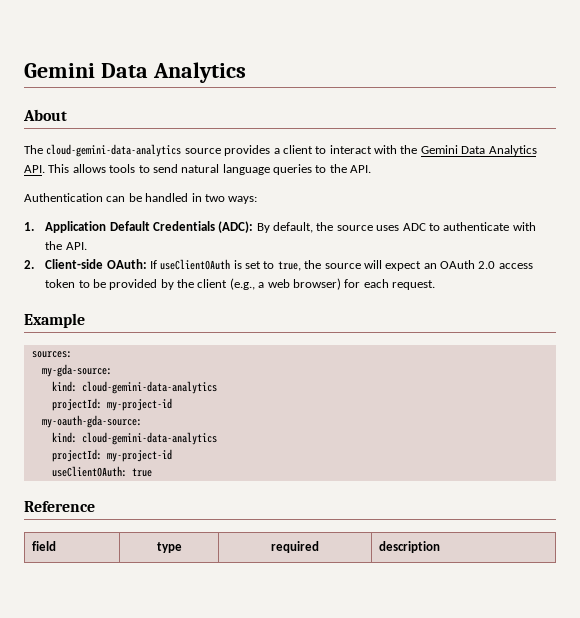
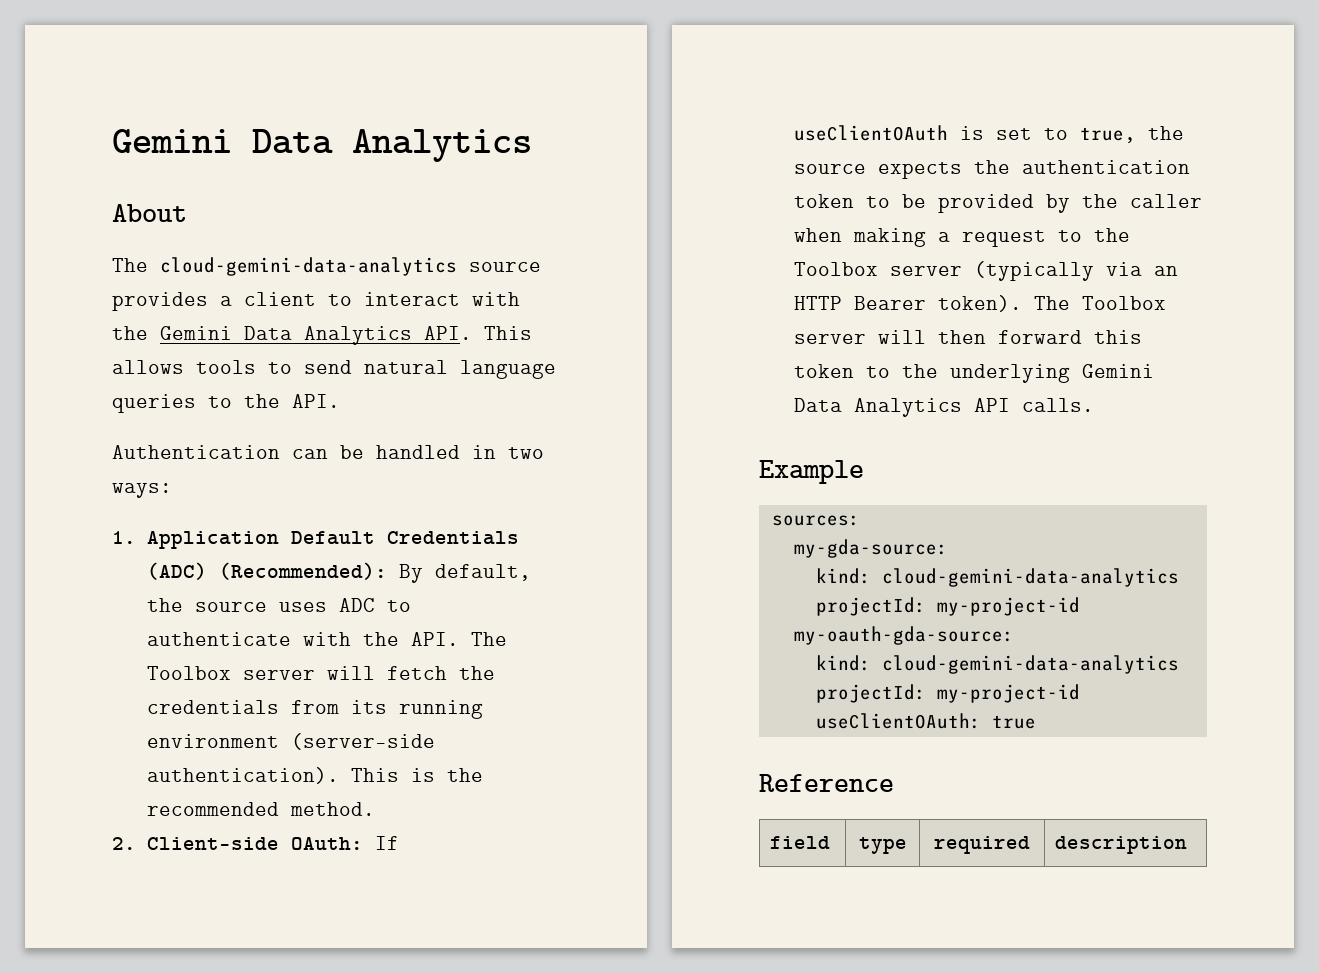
[218,221,254,233] (ADC): -> [146,562,387,580] (ADC) (Recommended):
(87, 246) none -> [470,632,507,646] [146,666,495,680] [146,700,483,719] [146,733,435,750] [146,767,483,784] [146,802,375,816] The Toolbox server will fetch the credentials from its running environment (server-side authentication). This is the recommended method.
[363,260,533,271] will expect an OAuth 2.0 access -> [877,160,1190,179] expects the authentication
[197,278,436,290] client (e.g., a web browser) for each request. -> [1129,194,1202,208] [793,228,1130,247] [793,261,1178,281] [793,295,1166,312] [793,330,1142,344] [793,364,1154,383] [793,398,1094,417] caller when making a request to the Toolbox server (typically via an HTTP Bearer token). The Toolbox server will then forward this token to the underlying Gemini Data Analytics API calls.

